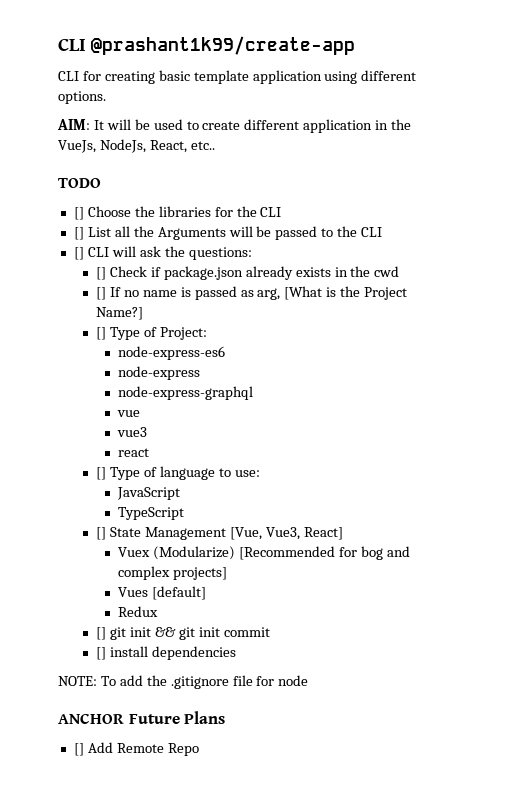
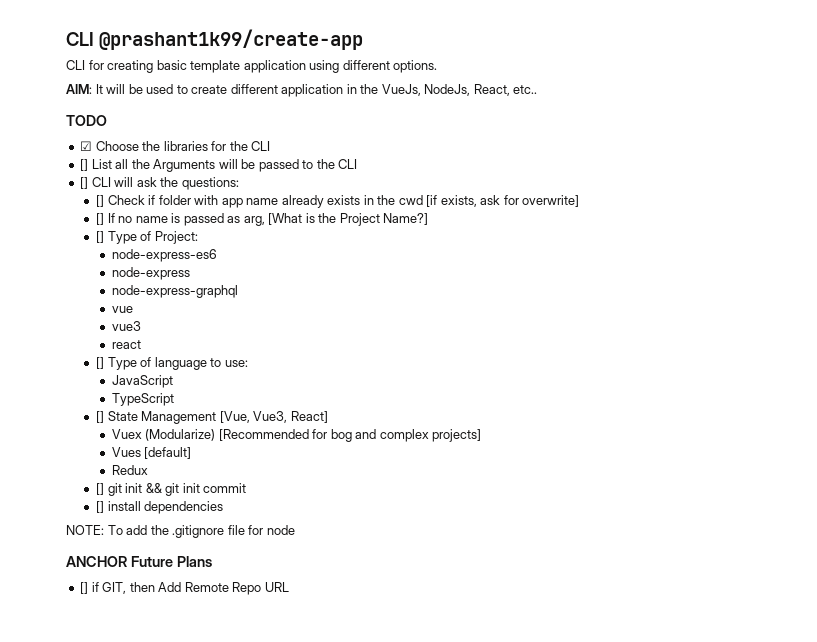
[73,207,84,220] [] -> [80,141,93,151] ☑
[163,266,243,280] package.json -> [158,195,279,208] folder with app name
(400, 271) none -> [426,195,580,207] [if exists, ask for overwrite]
(84, 749) none -> [91,582,155,594] if GIT, then
(199, 749) none -> [264,582,289,592] URL

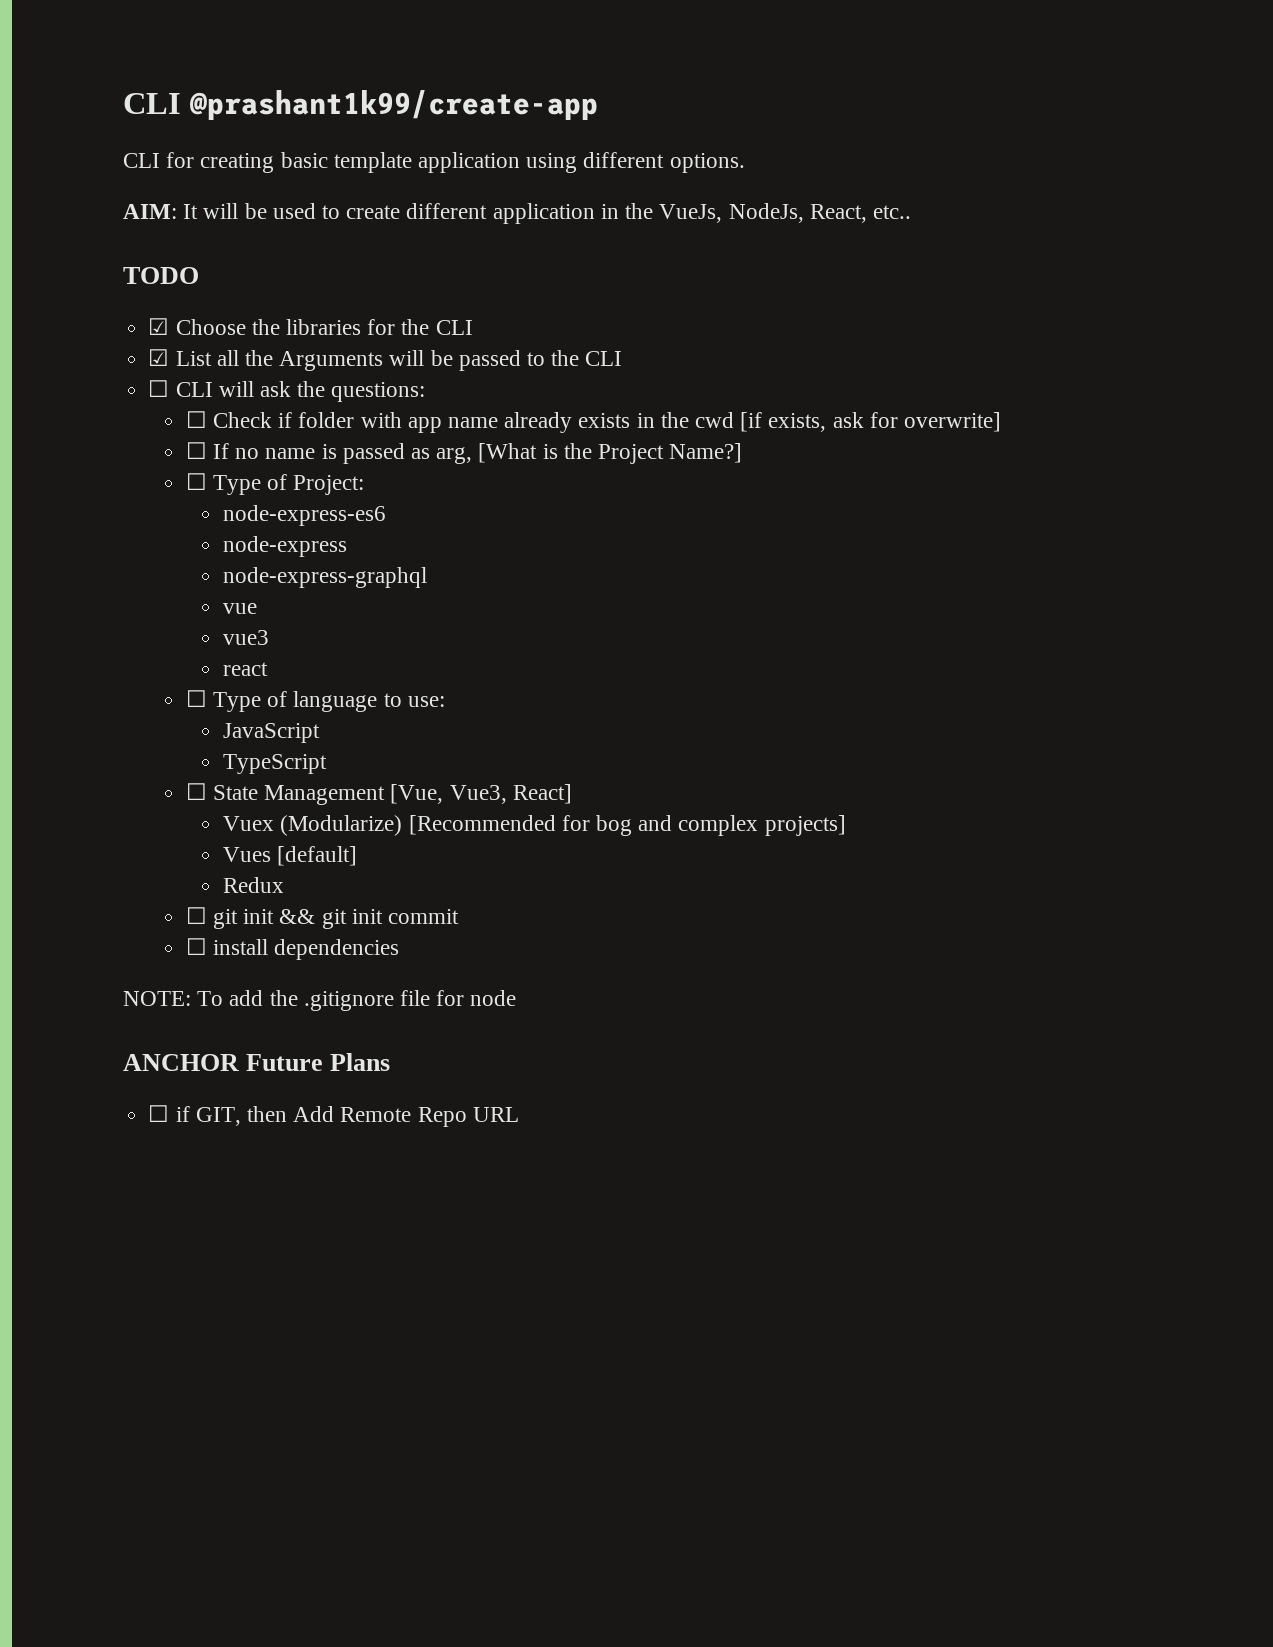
[80,159,89,171] [] -> [148,349,170,366] ☑
[80,177,89,189] [] -> [148,380,170,397] ☐
[96,195,105,207] [] -> [185,411,207,428] ☐
[96,213,105,225] [] -> [185,442,207,459] ☐
[96,231,105,243] [] -> [185,473,207,490] ☐
[96,357,105,369] [] -> [185,690,207,707] ☐
[96,411,105,423] [] -> [185,783,207,800] ☐
[96,483,105,495] [] -> [185,907,207,924] ☐
[96,501,105,513] [] -> [185,938,207,955] ☐
[80,582,89,594] [] -> [148,1105,170,1122] ☐

